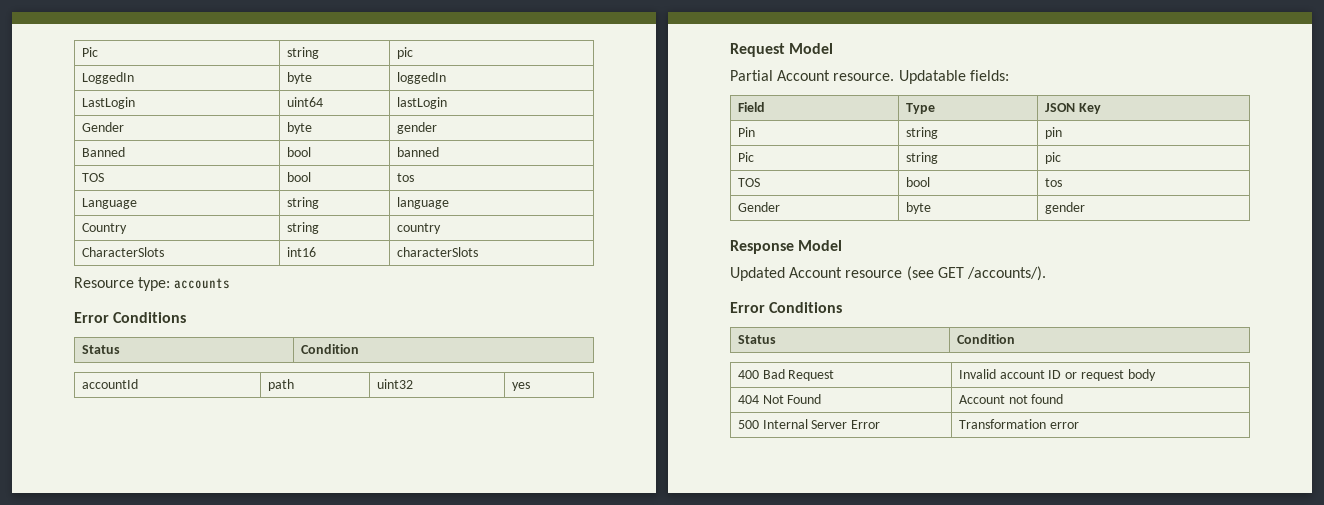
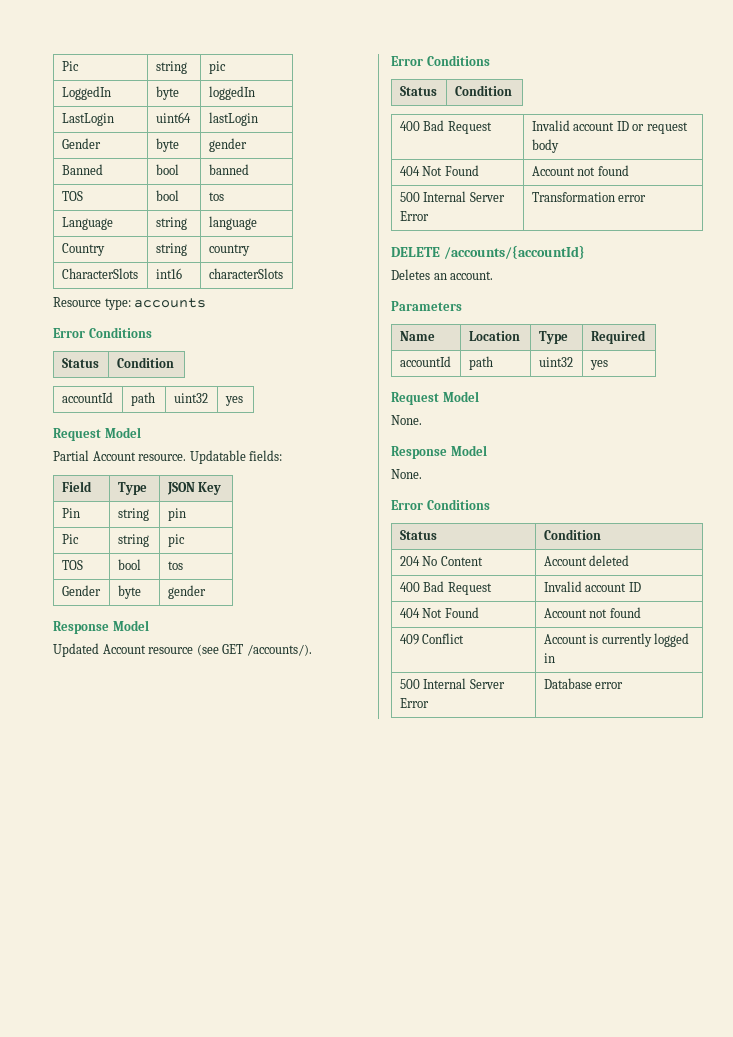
(1079, 425) none -> [391,245,585,259] [391,269,494,280] [391,301,462,311] [399,331,435,341] [468,331,520,341] [538,331,568,344] [590,330,646,344] [399,356,451,367] [468,356,493,370] [538,357,573,367] [589,360,608,370] [391,391,479,405] [391,415,422,425] [391,445,487,459] [391,469,422,479] [391,499,490,510] [399,530,437,540] [543,529,601,540] [399,556,483,566] [543,555,630,566] [399,581,492,595] [543,581,641,592] [399,607,479,618] [543,607,641,618] [399,633,465,645] [543,633,690,647] [543,653,555,663] [399,678,505,689] [399,698,429,708] [543,678,624,689] // DELETE /accounts/{accountId} // Deletes an account. // Parameters // Name | Location | Type | Required // accountId | path | uint32 | yes // Request Model // None. // Response Model // None. // Error Conditions // Status | Condition // 204 No Content | Account deleted // 400 Bad Request | Invalid account ID // 404 Not Found | Account not found // 409 Conflict | Account is currently logged in // 500 Internal Server Error | Database error

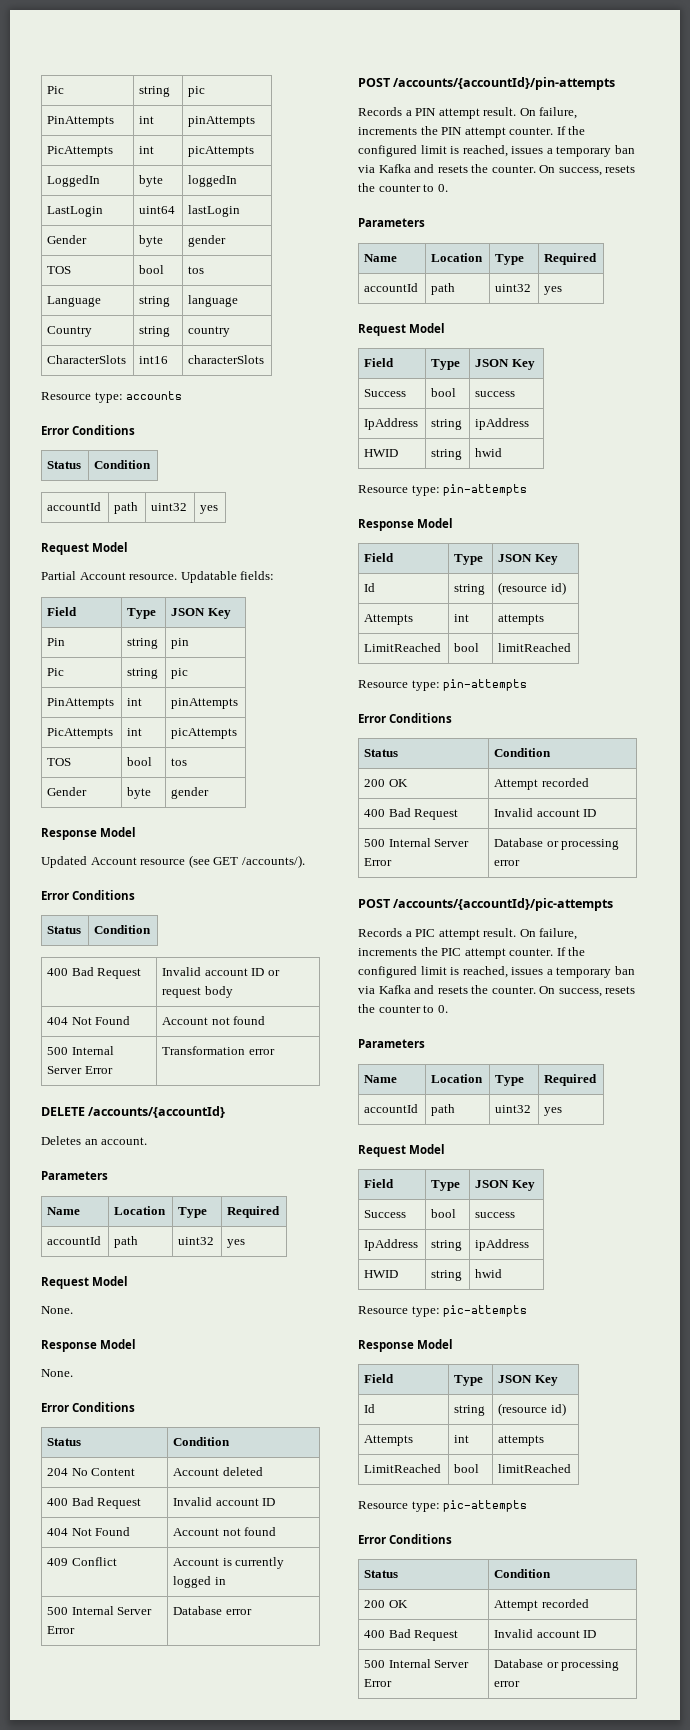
[61,61,79,71] [155,61,187,74] [208,61,226,74] Pic | string | pic -> [47,86,65,94] [139,86,171,97] [188,86,206,97] [47,116,115,127] [139,116,155,124] [188,116,256,127] [47,146,114,157] [139,146,155,154] [188,146,255,157] Pic | string | pic // PinAttempts | int | pinAttempts // PicAttempts | int | picAttempts
[61,164,103,175] [155,164,179,175] [208,164,249,175] // Banned | bool | banned -> (227, 241) none
(185, 540) none -> [47,698,115,709] [127,698,143,706] [171,698,239,709] [47,728,114,739] [127,728,143,736] [171,728,238,739] // PinAttempts | int | pinAttempts // PicAttempts | int | picAttempts
(624, 685) none -> [358,77,616,90] [358,107,578,119] [358,126,586,138] [358,145,635,157] [358,164,636,176] [358,183,448,192] [358,218,425,227] [364,254,398,262] [431,253,484,262] [495,254,525,265] [544,253,598,265] [364,283,419,292] [431,283,456,295] [495,284,532,292] [544,286,563,295] [358,323,446,336] [364,358,395,367] [431,359,461,370] [475,359,535,370] [364,389,407,397] [431,388,457,397] [475,391,516,397] [364,418,419,430] [431,419,463,430] [475,418,530,430] [364,449,399,457] [431,449,463,460] [475,448,503,457] [358,484,528,496] [358,518,454,531] [364,553,395,562] [454,554,484,565] [498,554,558,565] [364,583,376,592] [454,584,486,595] [498,582,566,595] [364,614,414,625] [454,614,470,622] [498,614,545,625] [364,643,442,652] [454,643,480,652] [498,643,572,652] [358,679,528,691] [358,713,453,723] [364,749,399,757] [494,748,552,757] [364,779,408,787] [494,778,589,790] [364,808,459,820] [494,808,597,817] [364,838,470,847] [364,858,393,866] [494,838,620,850] [494,860,521,866] [358,898,614,911] [358,928,578,940] [358,947,586,959] [358,966,635,978] [358,985,636,997] [358,1004,448,1013] [358,1039,425,1048] [364,1075,398,1083] [431,1074,484,1083] [495,1075,525,1086] [544,1074,598,1086] [364,1104,419,1113] [431,1104,456,1116] [495,1105,532,1113] [544,1107,563,1116] [358,1144,446,1157] [364,1179,395,1188] [431,1180,461,1191] [475,1180,535,1191] [364,1210,407,1218] [431,1209,457,1218] [475,1212,516,1218] [364,1239,419,1251] [431,1240,463,1251] [475,1239,530,1251] [364,1270,399,1278] [431,1270,463,1281] [475,1269,503,1278] [358,1305,528,1317] [358,1339,454,1352] [364,1374,395,1383] [454,1375,484,1386] [498,1375,558,1386] [364,1404,376,1413] [454,1405,486,1416] [498,1403,566,1416] [364,1435,414,1446] [454,1435,470,1443] [498,1435,545,1446] [364,1464,442,1473] [454,1464,480,1473] [498,1464,572,1473] [358,1500,528,1512] [358,1534,453,1544] [364,1570,399,1578] [494,1569,552,1578] [364,1600,408,1608] [494,1599,589,1611] [364,1629,459,1641] [494,1629,597,1638] [364,1659,470,1668] [364,1679,393,1687] [494,1659,620,1671] [494,1681,521,1687] // POST /accounts/{accountId}/pin-attempts // Records a PIN attempt result. On failure, increments the PIN attempt counter. If the configured limit is reached, issues a temporary ban via Kafka and resets the counter. On success, resets the counter to 0. // Parameters // Name | Location | Type | Required // accountId | path | uint32 | yes // Request Model // Field | Type | JSON Key // Success | bool | success // IpAddress | string | ipAddress // HWID | string | hwid // Resource type: pin-attempts // Response Model // Field | Type | JSON Key // Id | string | (resource id) // Attempts | int | attempts // LimitReached | bool | limitReached // Resource type: pin-attempts // Error Conditions // Status | Condition // 200 OK | Attempt recorded // 400 Bad Request | Invalid account ID // 500 Internal Server Error | Database or processing error // POST /accounts/{accountId}/pic-attempts // Records a PIC attempt result. On failure, increments the PIC attempt counter. If the configured limit is reached, issues a temporary ban via Kafka and resets the counter. On success, resets the counter to 0. // Parameters // Name | Location | Type | Required // accountId | path | uint32 | yes // Request Model // Field | Type | JSON Key // Success | bool | success // IpAddress | string | ipAddress // HWID | string | hwid // Resource type: pic-attempts // Response Model // Field | Type | JSON Key // Id | string | (resource id) // Attempts | int | attempts // LimitReached | bool | limitReached // Resource type: pic-attempts // Error Conditions // Status | Condition // 200 OK | Attempt recorded // 400 Bad Request | Invalid account ID // 500 Internal Server Error | Database or processing error

